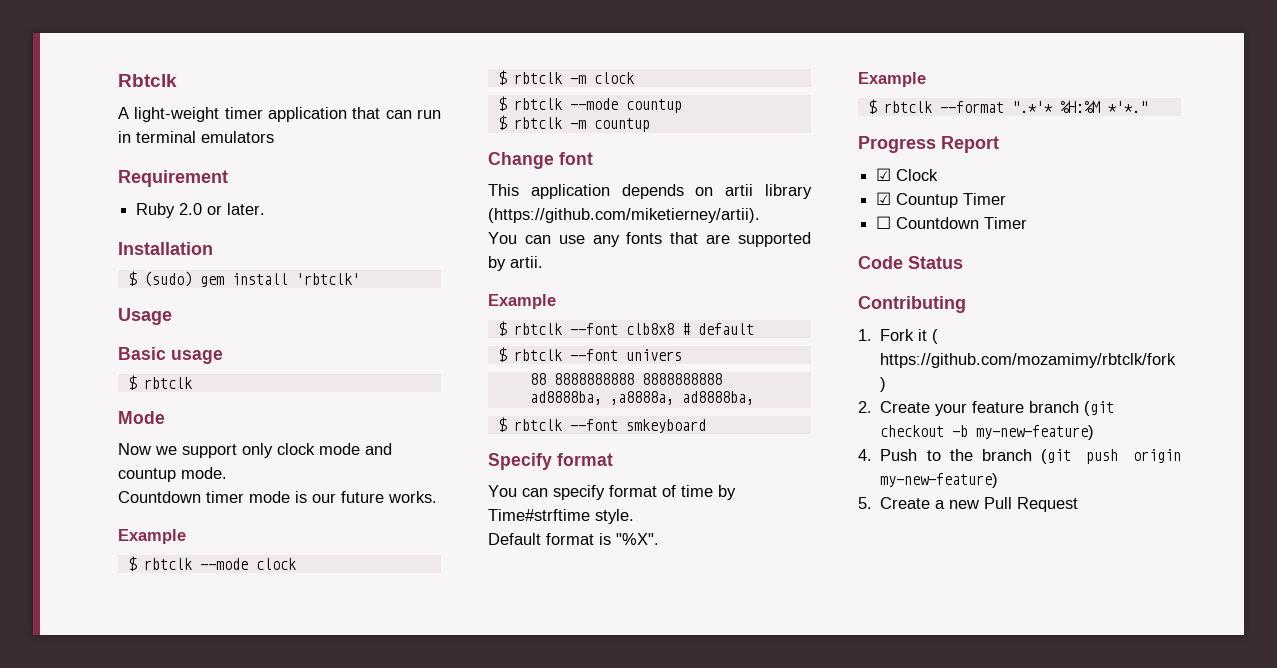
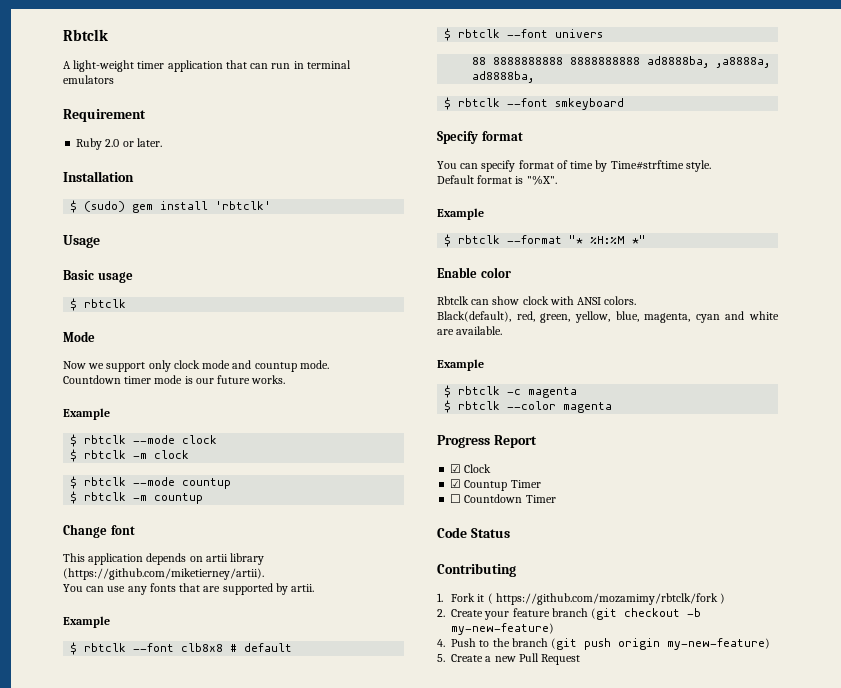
[1011,101,1148,113] ".*'* %H:%M *'*." -> [569,235,647,244] [437,267,511,278] [437,296,637,305] [437,311,779,323] [437,326,503,335] [437,359,484,371] [444,385,578,398] [444,400,613,413] "* %H:%M *" // Enable color // Rbtclk can show clock with ANSI colors. // Black(default), red, green, yellow, blue, magenta, cyan and white are available. // Example // $ rbtclk -c magenta // $ rbtclk --color magenta

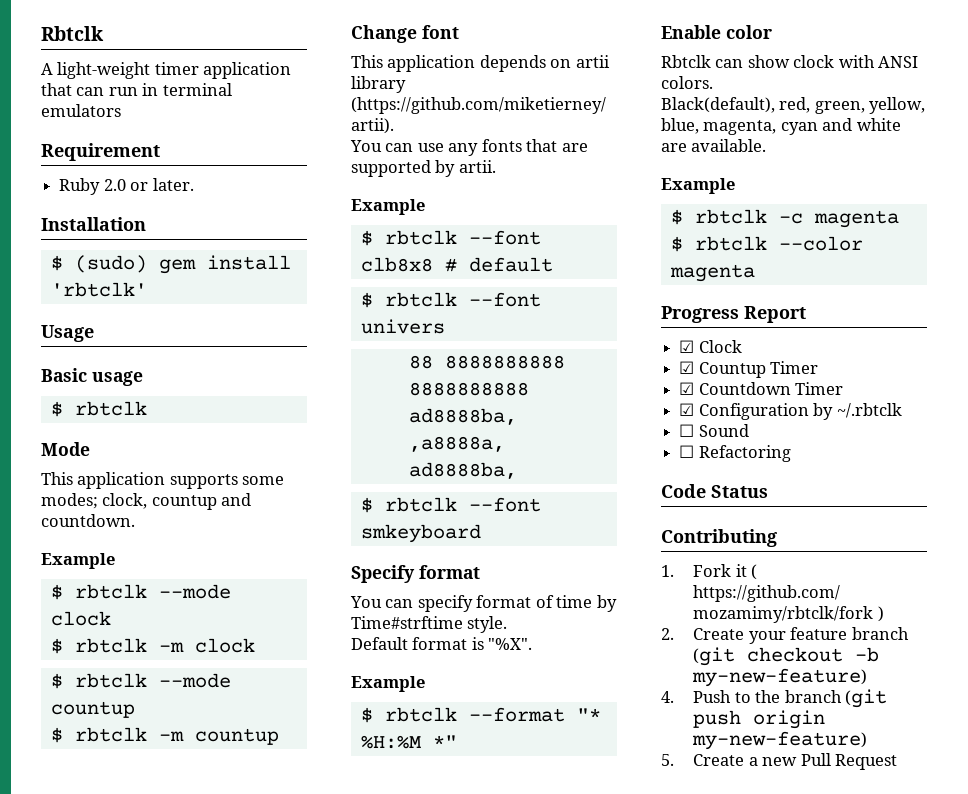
[63,360,329,372] [63,375,286,384] Now we support only clock mode and countup mode. // Countdown timer mode is our future works. -> [41,472,285,489] [41,493,252,510] [41,514,135,527] This application supports some modes; clock, countup and countdown.
[450,494,462,503] ☐ -> [679,382,695,395] ☑
(556, 499) none -> [679,403,902,420] [679,424,749,437] [679,445,791,462] // ☑ Configuration by ~/.rbtclk // ☐ Sound // ☐ Refactoring

